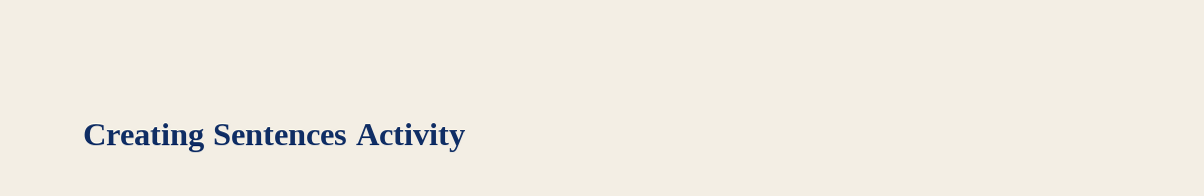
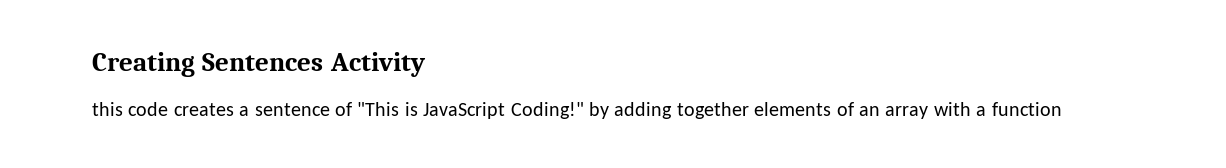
(466, 138) none -> [92,102,1062,119] // this code creates a sentence of "This is JavaScript Coding!" by adding together elements of an array with a function

